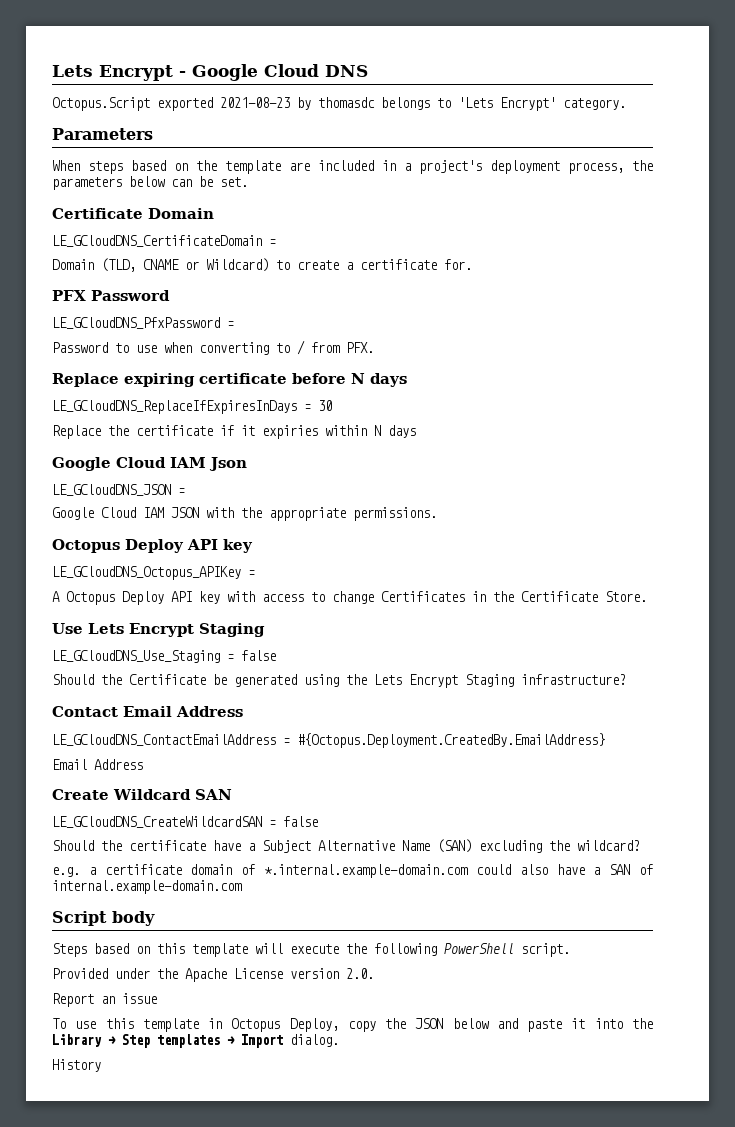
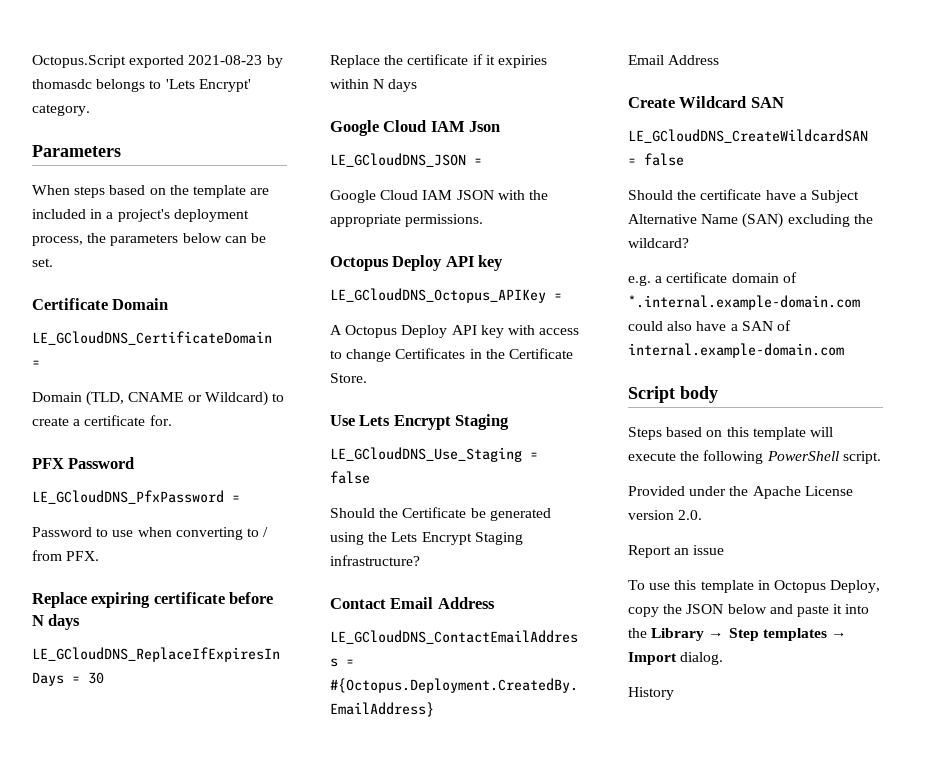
[52,64,368,81] Lets Encrypt - Google Cloud DNS // -> (32, 61) none

